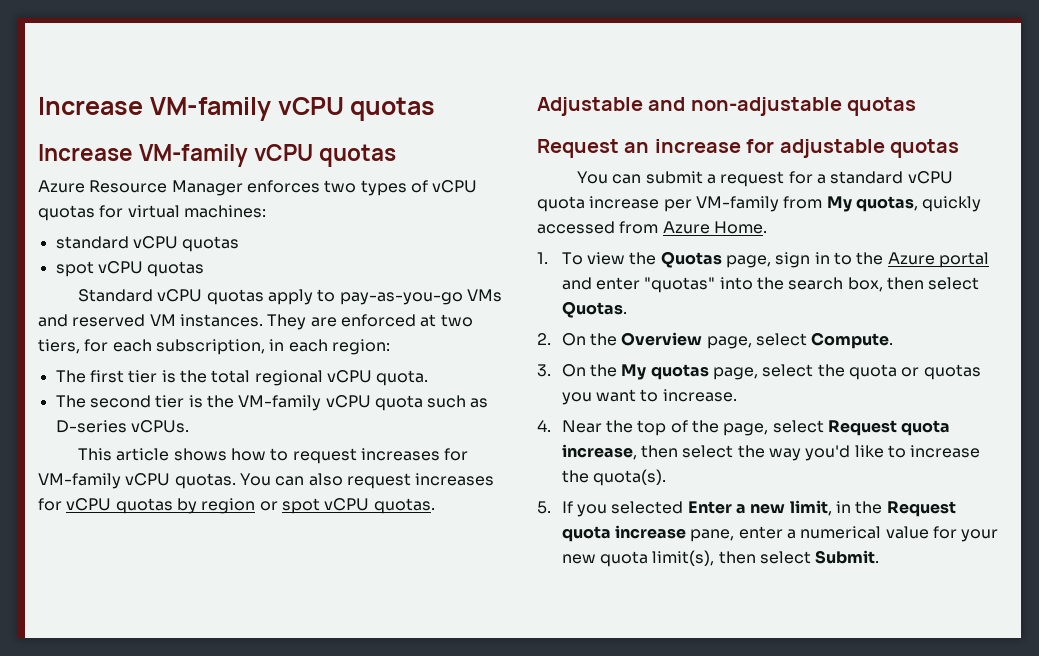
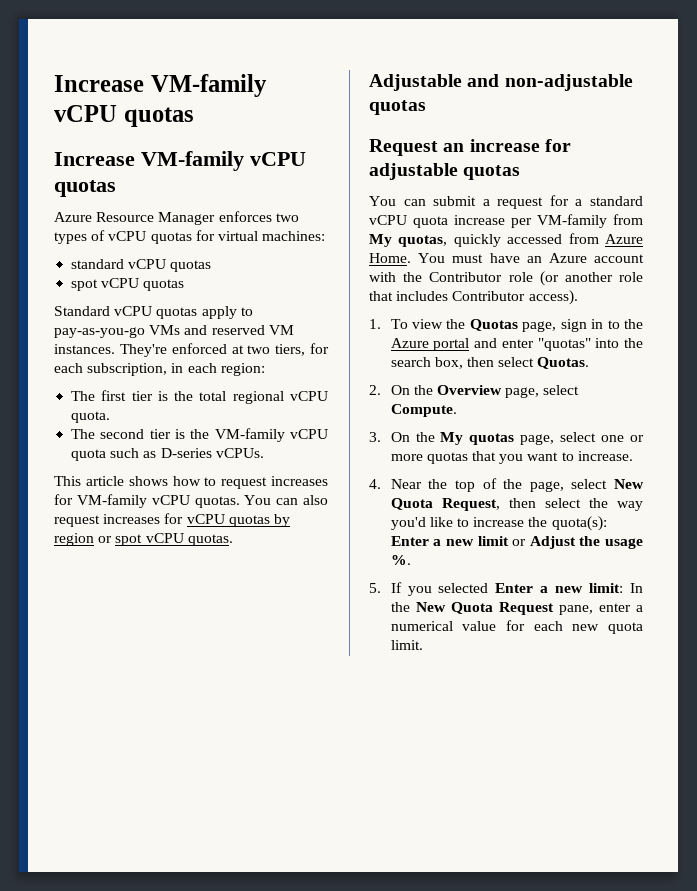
[267,314,337,330] They are -> [119,344,167,357] They're
(767, 227) none -> [418,253,644,263] [369,271,643,286] [369,290,578,305] You must have an Azure account with the Contributor role (or another role that includes Contributor access).
[817,364,981,380] the quota or quotas -> [601,435,644,442] [390,451,496,464] one or more quotas that
[827,420,951,436] [561,444,637,460] Request quota increase, -> [614,479,644,489] [390,498,500,511] New Quota Request,
[593,469,667,486] quota(s). -> [551,516,607,531] [390,536,643,549] [390,555,411,565] quota(s): Enter a new limit or Adjust the usage %.
[789,500,956,517] [561,525,687,542] limit, in the Request quota increase -> [589,583,643,593] [390,602,554,615] limit: In the New Quota Request
[961,529,999,542] your -> [533,621,563,631] each
[652,550,880,566] limit(s), then select Submit. -> [390,640,423,650] limit.

